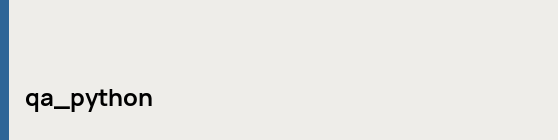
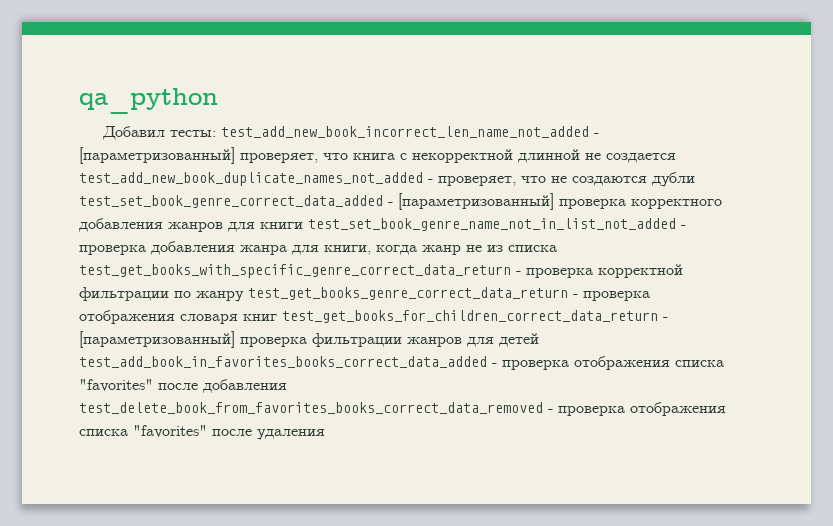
(153, 100) none -> [102,126,600,140] [79,147,676,164] [79,172,695,187] [79,193,722,210] [79,218,686,232] [79,241,557,255] [79,264,683,278] [79,287,650,302] [79,310,668,324] [79,331,539,348] [79,356,724,370] [79,379,287,393] [79,402,726,416] [79,425,325,440] // Добавил тесты: test_add_new_book_incorrect_len_name_not_added - [параметризованный] проверяет, что книга с некорректной длинной не создается test_add_new_book_duplicate_names_not_added - проверяет, что не создаются дубли test_set_book_genre_correct_data_added - [параметризованный] проверка корректного добавления жанров для книги test_set_book_genre_name_not_in_list_not_added - проверка добавления жанра для книги, когда жанр не из списка test_get_books_with_specific_genre_correct_data_return - проверка корректной фильтрации по жанру test_get_books_genre_correct_data_return - проверка отображения словаря книг test_get_books_for_children_correct_data_return - [параметризованный] проверка фильтрации жанров для детей test_add_book_in_favorites_books_correct_data_added - проверка отображения списка "favorites" после добавления test_delete_book_from_favorites_books_correct_data_removed - проверка отображения списка "favorites" после удаления

